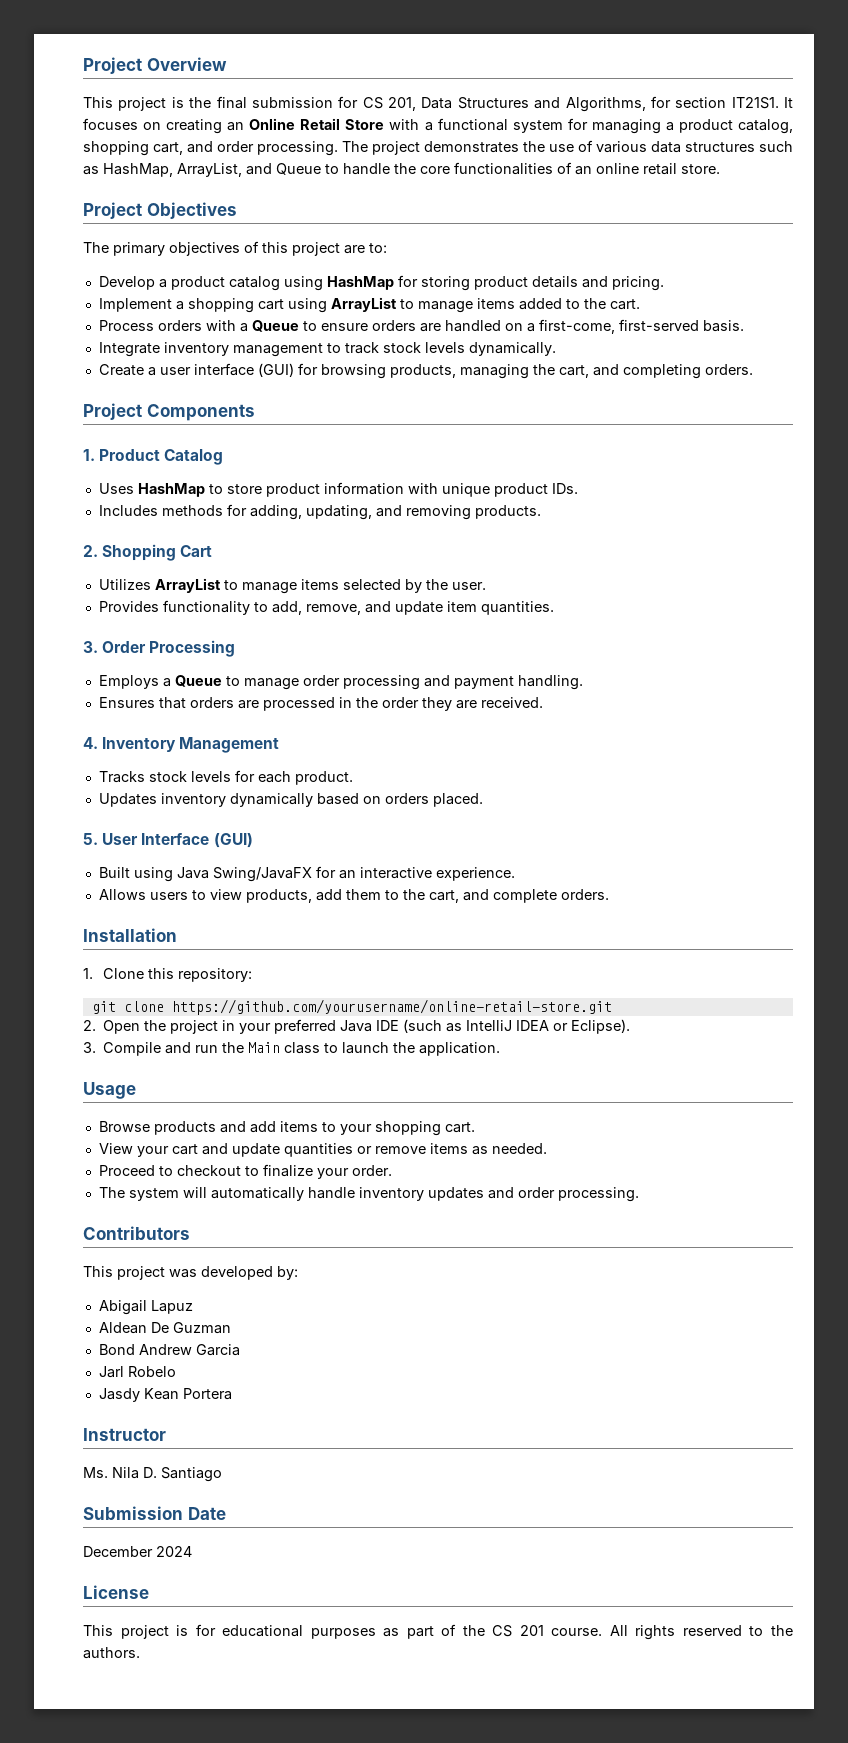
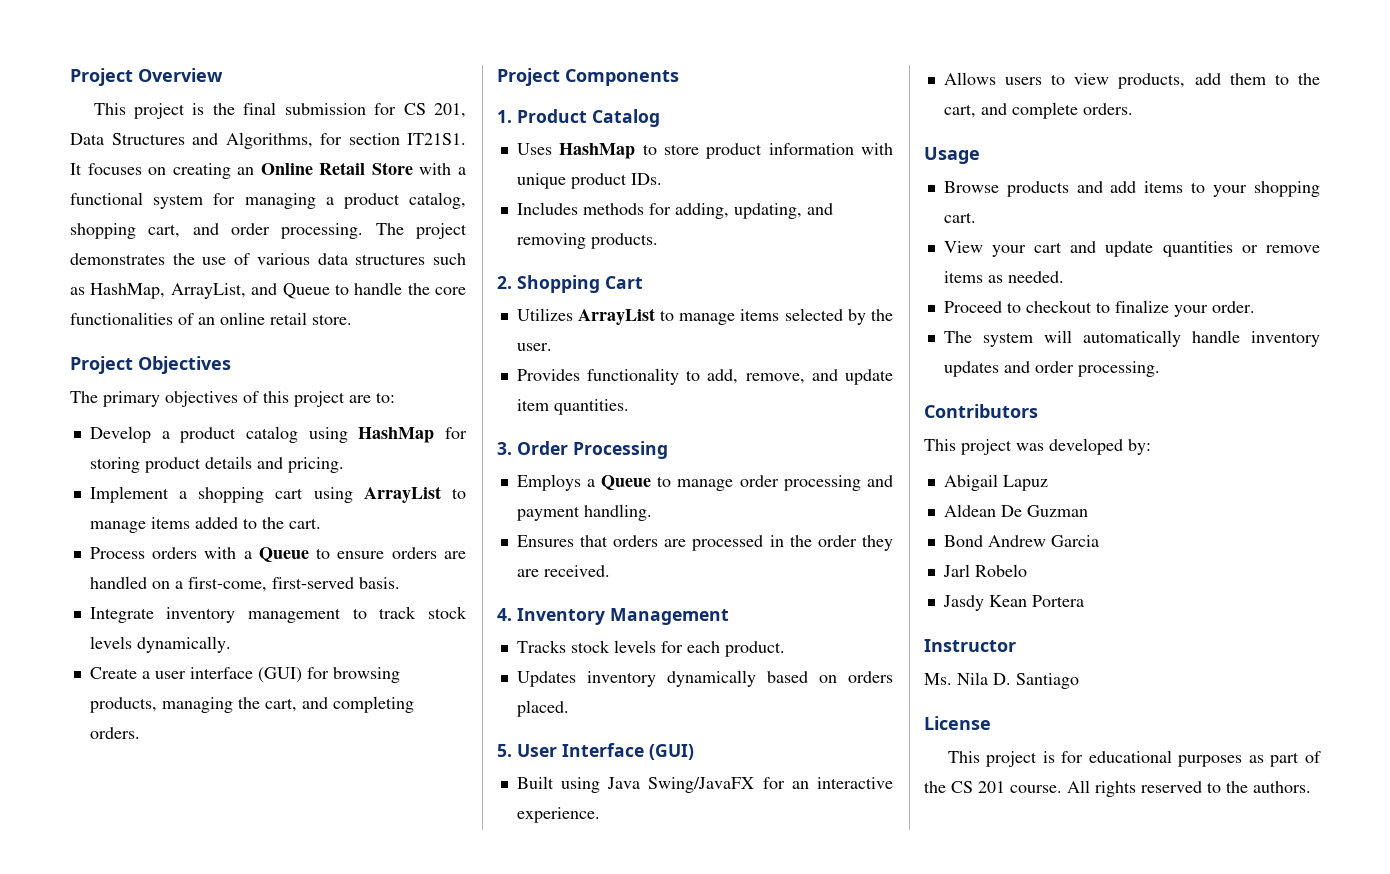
[83,928,177,942] [83,968,253,982] [91,999,612,1015] [83,1019,631,1034] [83,1042,501,1056] // Installation // 1. Clone this repository: // git clone https://github.com/yourusername/online-retail-store.git // 2. Open the project in your preferred Java IDE (such as IntelliJ IDEA or Eclipse). // 3. Compile and run the Main class to launch the application. -> (1133, 109) none
[83,1506,226,1520] [83,1546,192,1557] // Submission Date // December 2024 -> (1079, 681) none

